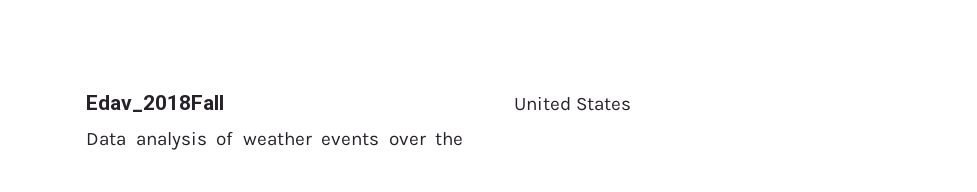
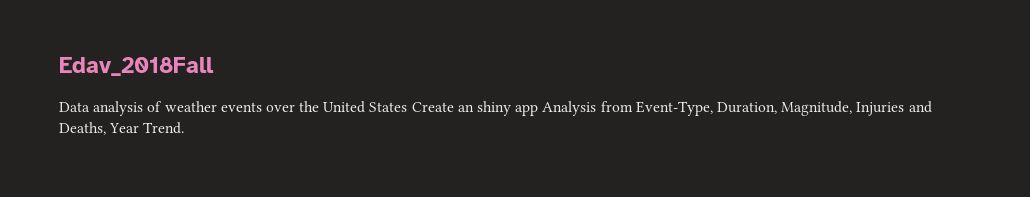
(632, 104) none -> [411,101,932,116] [59,122,185,135] Create an shiny app Analysis from Event-Type, Duration, Magnitude, Injuries and Deaths, Year Trend.

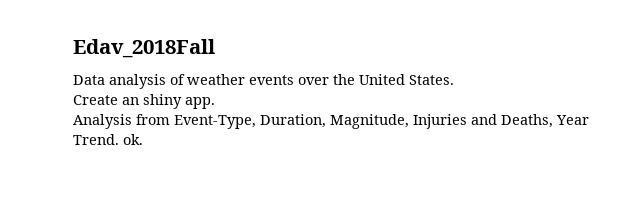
[369,102,408,112] States -> [409,75,454,85] States. //
[515,104,539,116] app -> [185,97,215,109] app. //
(185, 128) none -> [123,134,143,145] ok.

